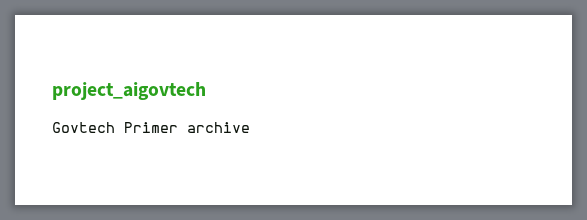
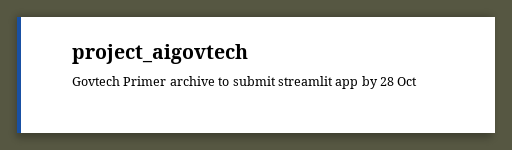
(250, 127) none -> [218,76,418,89] to submit streamlit app by 28 Oct

